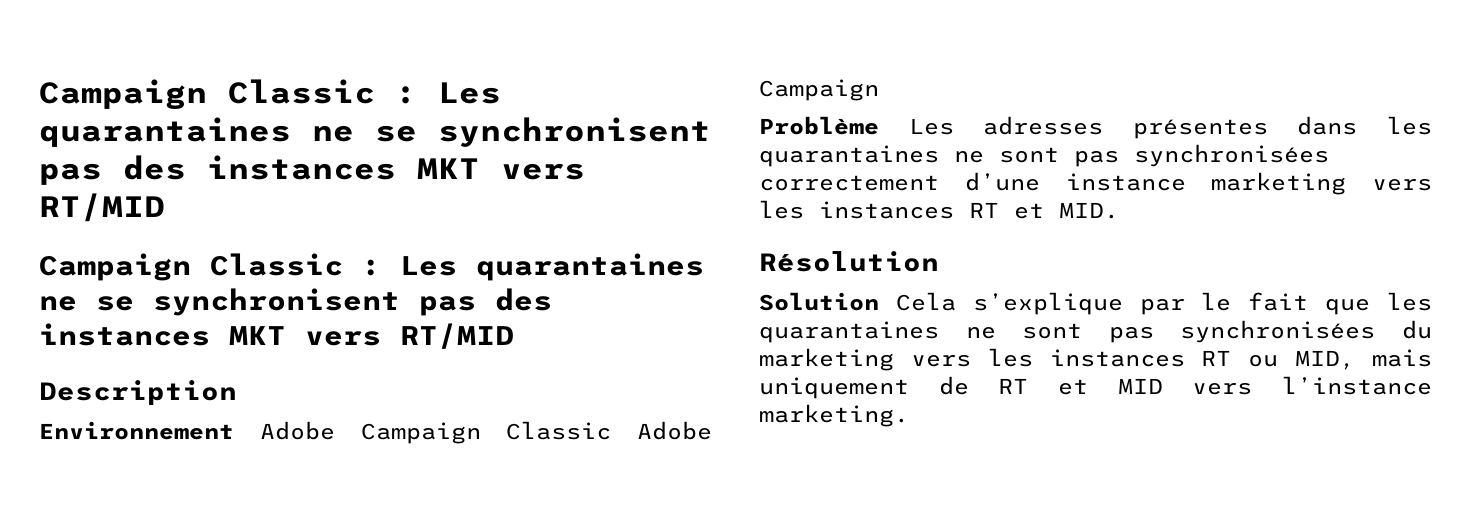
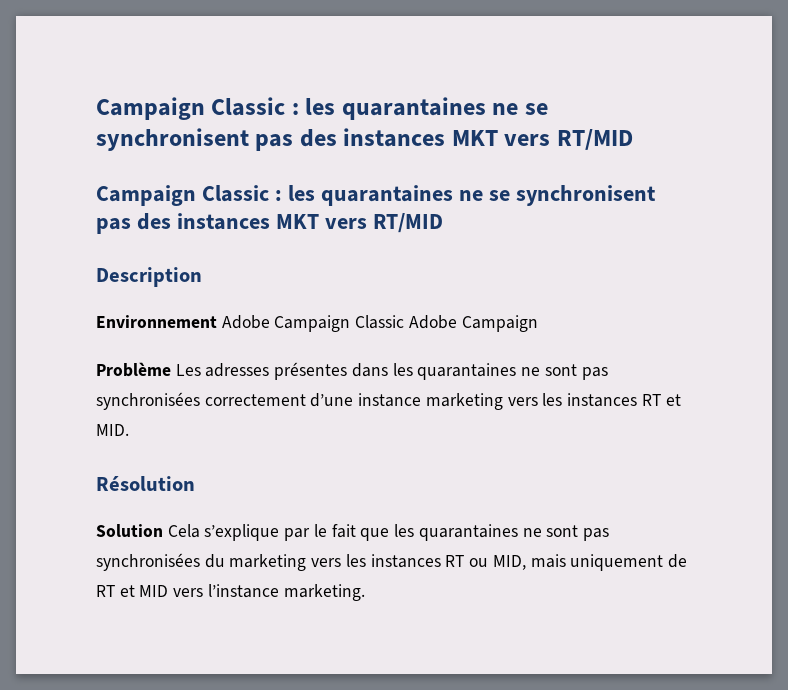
[39,79,501,109] Campaign Classic : Les -> [96,97,336,120] Campaign Classic : les
[400,256,457,276] Les -> [287,185,315,201] les

